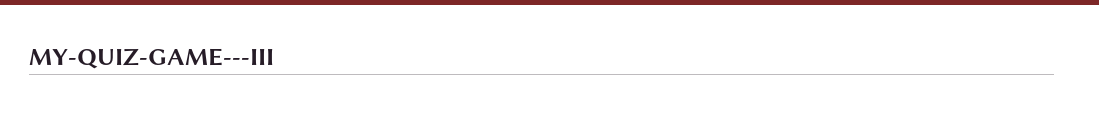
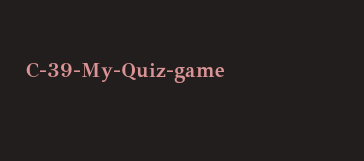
[29,48,274,69] MY-QUIZ-GAME---III -> [26,62,225,83] C-39-My-Quiz-game

